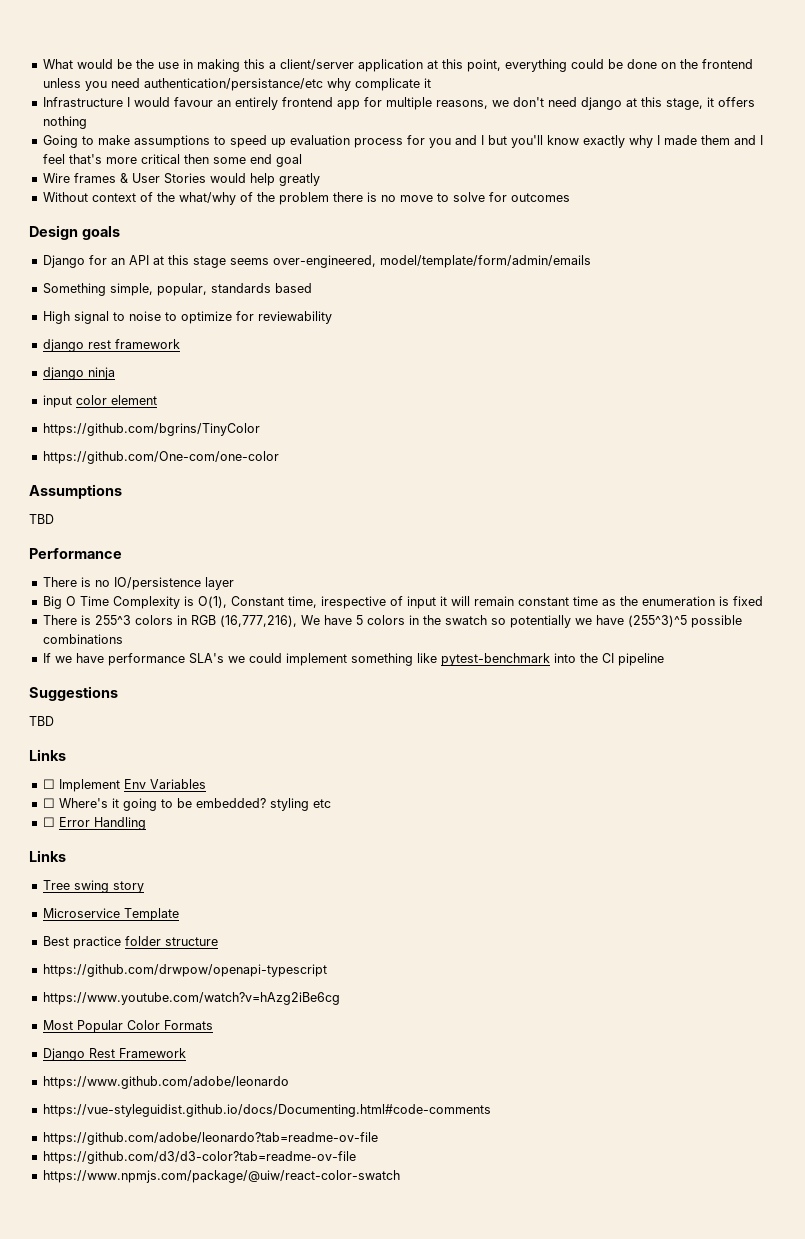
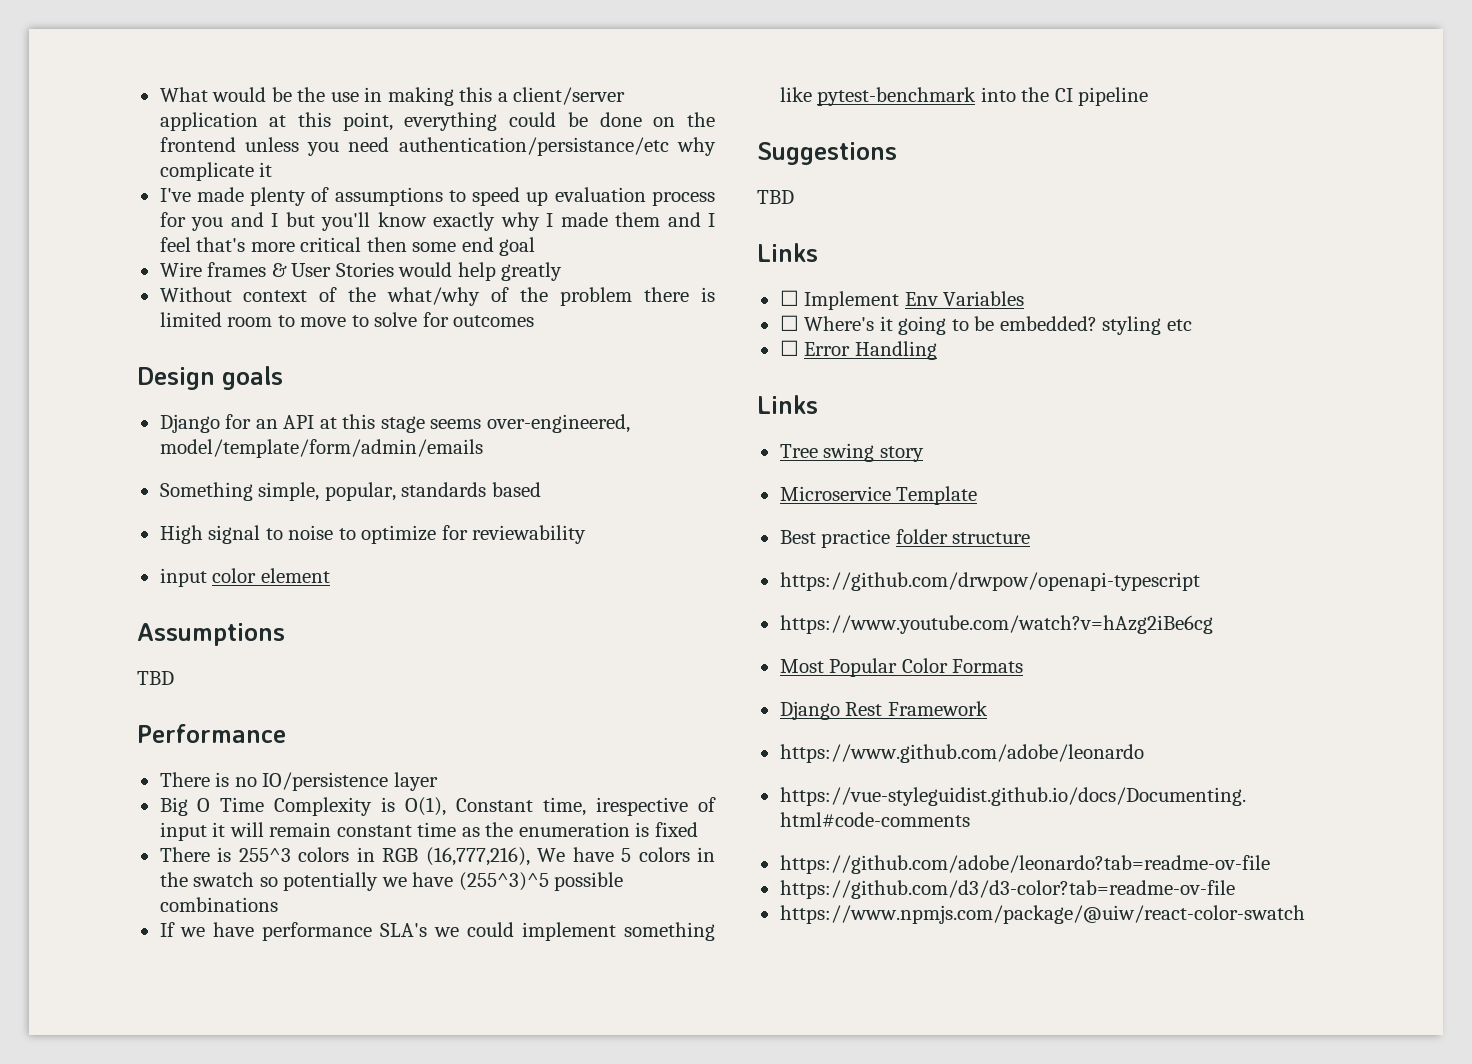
[42,97,755,110] [42,116,87,129] [42,135,130,148] Infrastructure I would favour an entirely frontend app for multiple reasons, we don't need django at this stage, it offers nothing // Going to make -> [159,187,330,206] I've made plenty of
[380,195,396,202] no -> [159,312,295,327] limited room to
[42,339,180,352] [42,367,115,380] // django rest framework // django ninja -> (587, 534) none
[42,423,260,436] [42,451,279,464] // https://github.com/bgrins/TinyColor // https://github.com/One-com/one-color -> (330, 575) none

